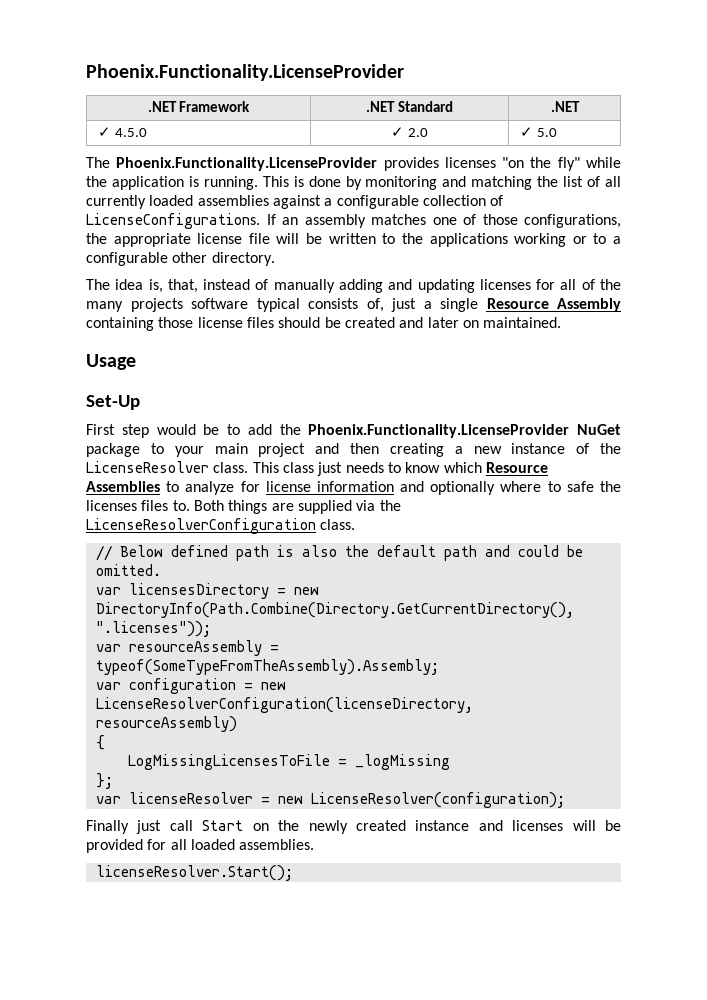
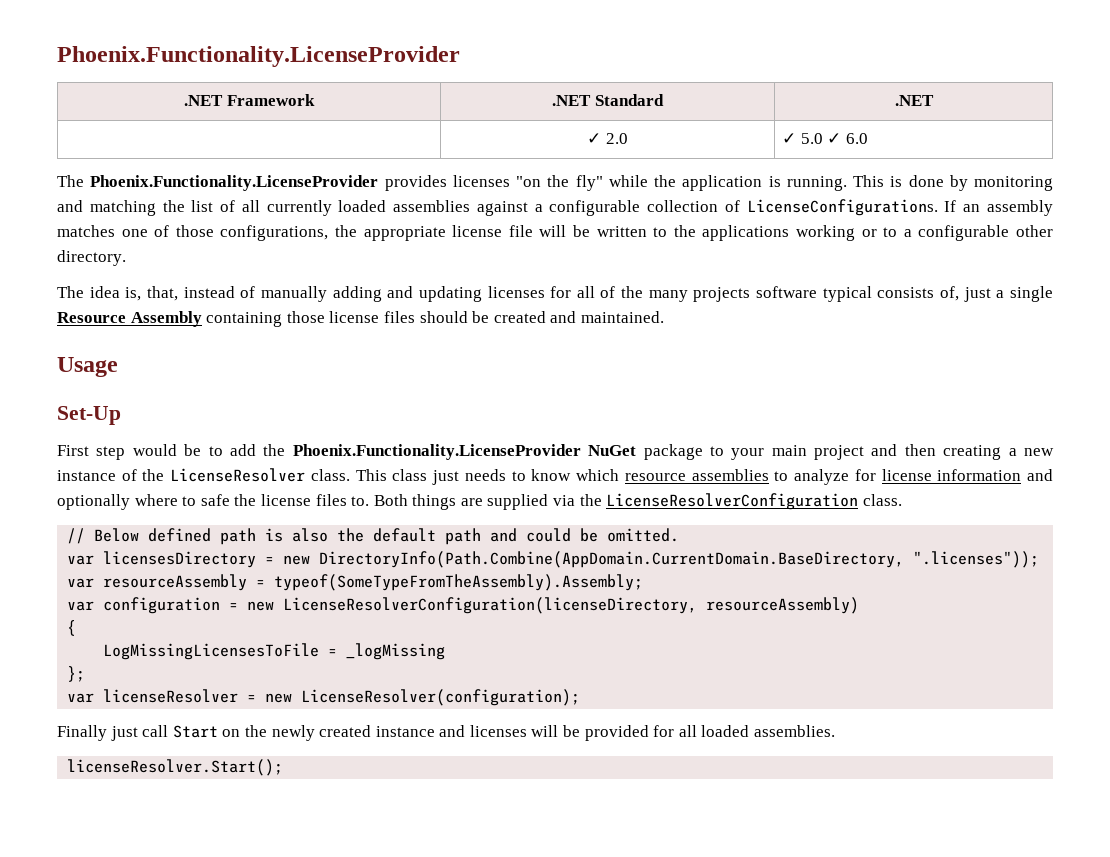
[98,127,148,137] ✓ 4.5.0 -> (934, 100) none
(558, 132) none -> [827,133,868,144] ✓ 6.0
[427,317,479,328] later on -> (577, 317) none
[485,462,548,473] [86,481,160,492] Resource Assemblies -> [624,469,769,481] resource assemblies
[86,500,137,511] licenses -> [260,494,311,506] license
[95,602,574,618] DirectoryInfo(Path.Combine(Directory.GetCurrentDirectory(), -> [319,551,905,568] DirectoryInfo(Path.Combine(AppDomain.CurrentDomain.BaseDirectory,

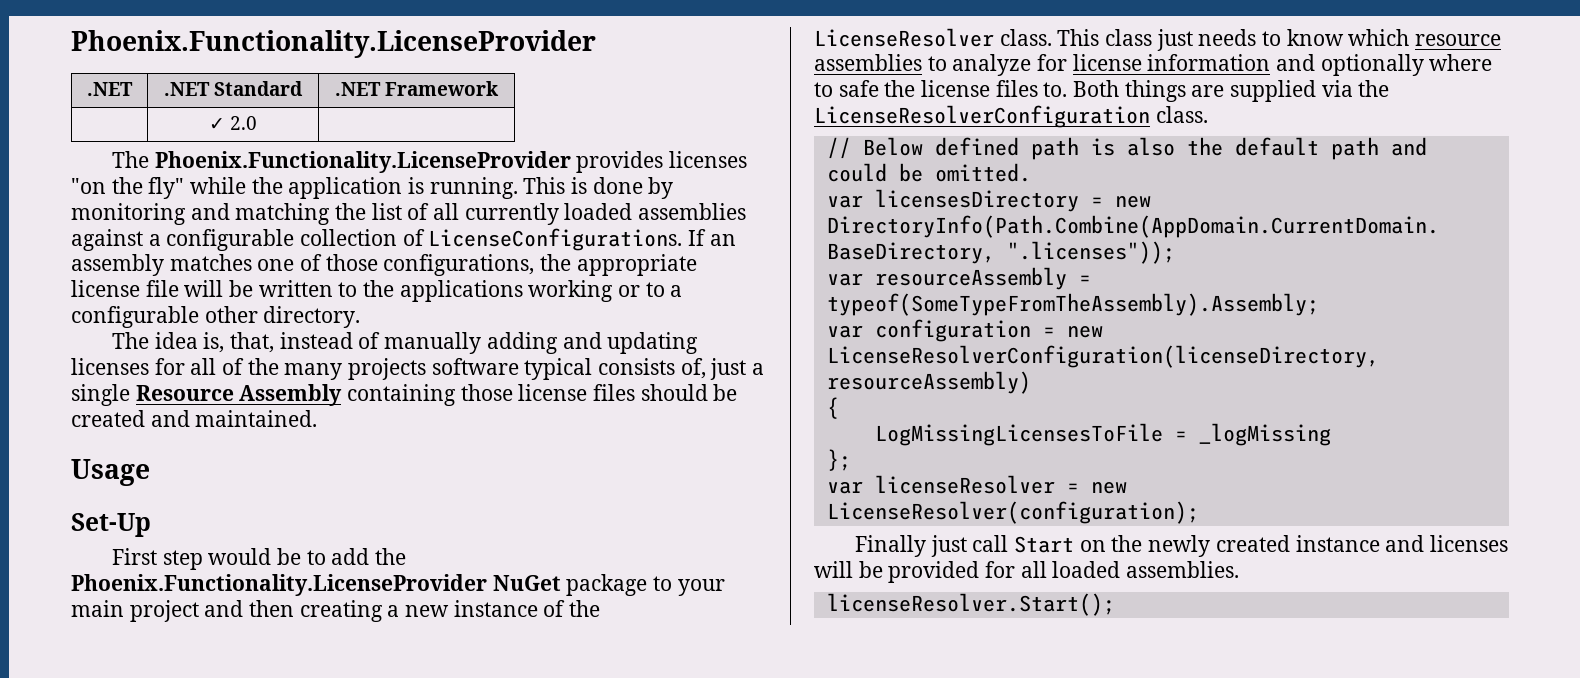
[226,94,315,106] Framework -> (133, 89) none
(934, 100) none -> [385,81,500,96] Framework
[782,133,868,144] ✓ 5.0 ✓ 6.0 -> (258, 123) none

